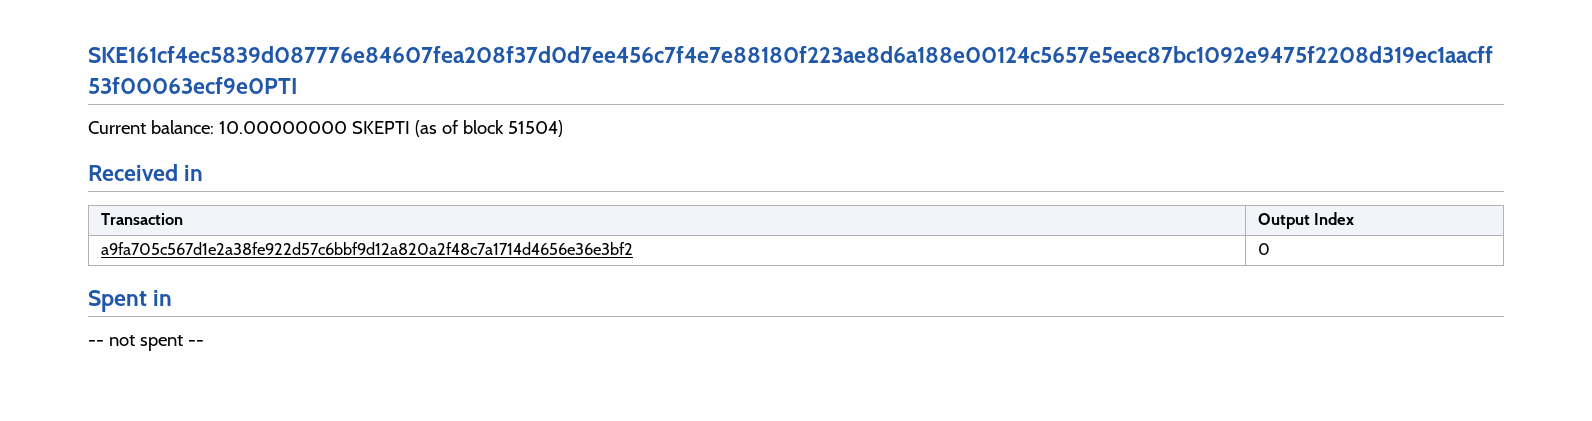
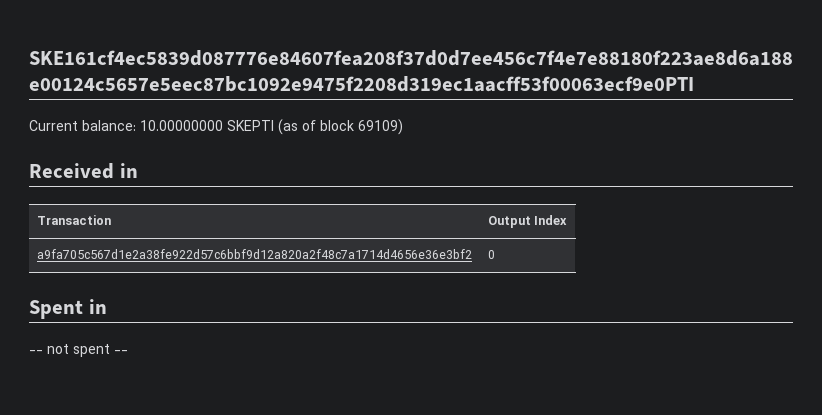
[507,120,563,137] 51504) -> [358,119,403,135] 69109)

